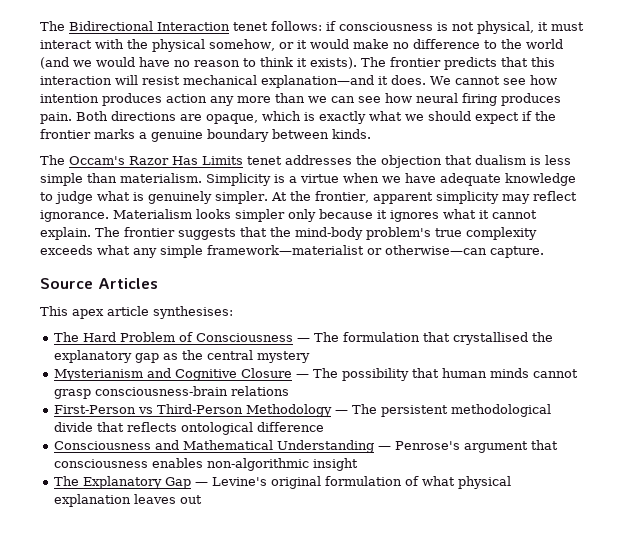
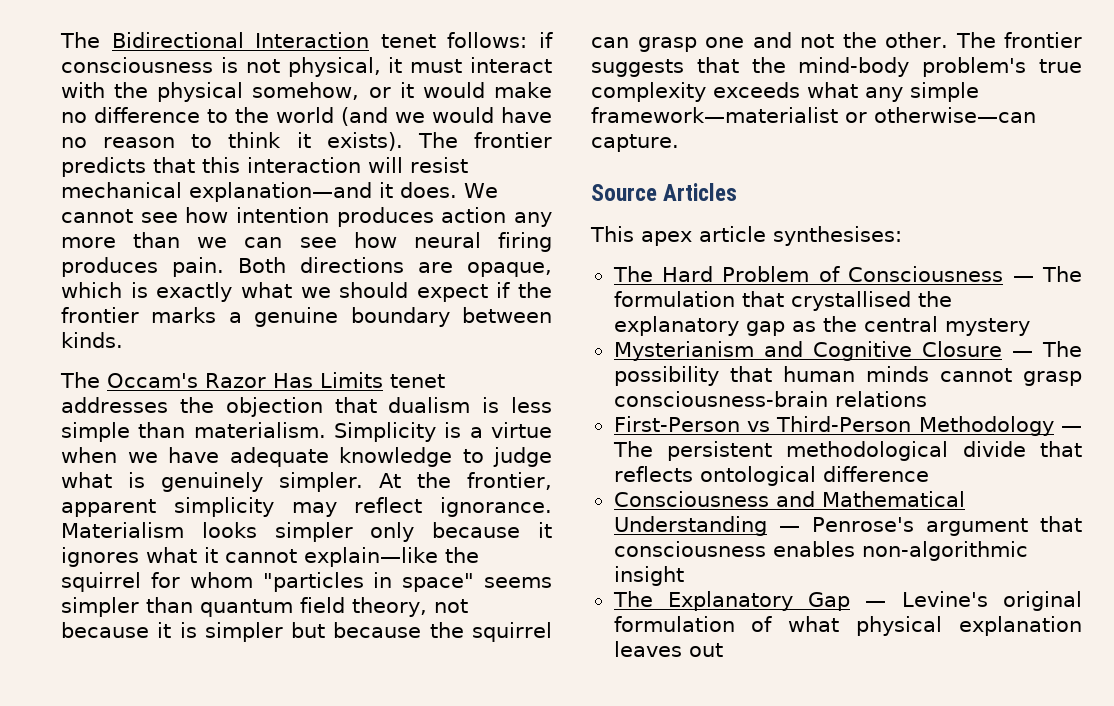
[40,227,91,240] explain. -> [304,547,479,567] [61,572,552,592] [61,597,468,617] [61,622,552,642] [591,32,949,52] explain—like the squirrel for whom "particles in space" seems simpler than quantum field theory, not because it is simpler but because the squirrel can grasp one and not the other.

